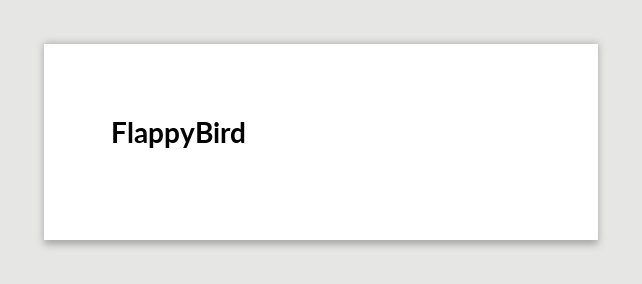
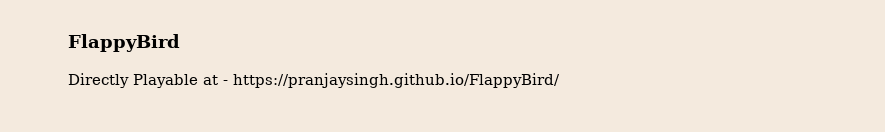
(246, 135) none -> [68,73,560,88] // Directly Playable at - https://pranjaysingh.github.io/FlappyBird/

